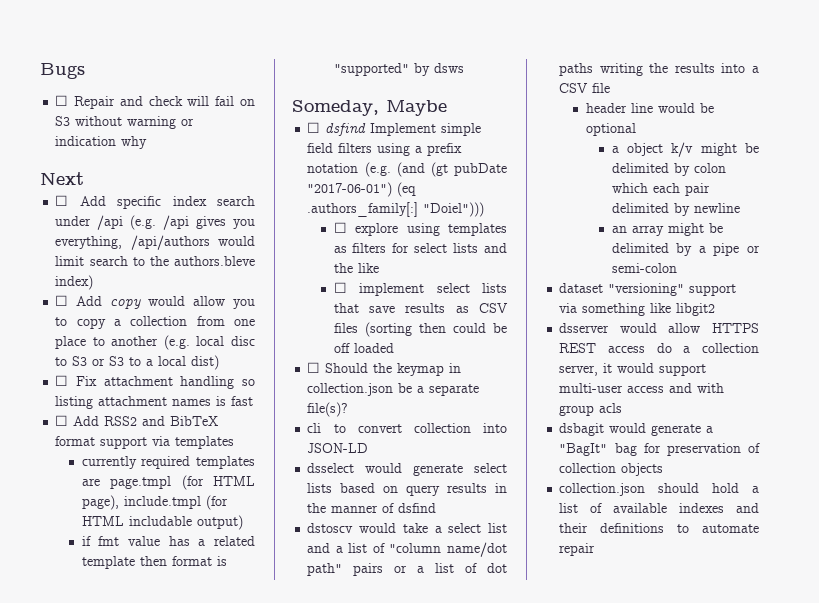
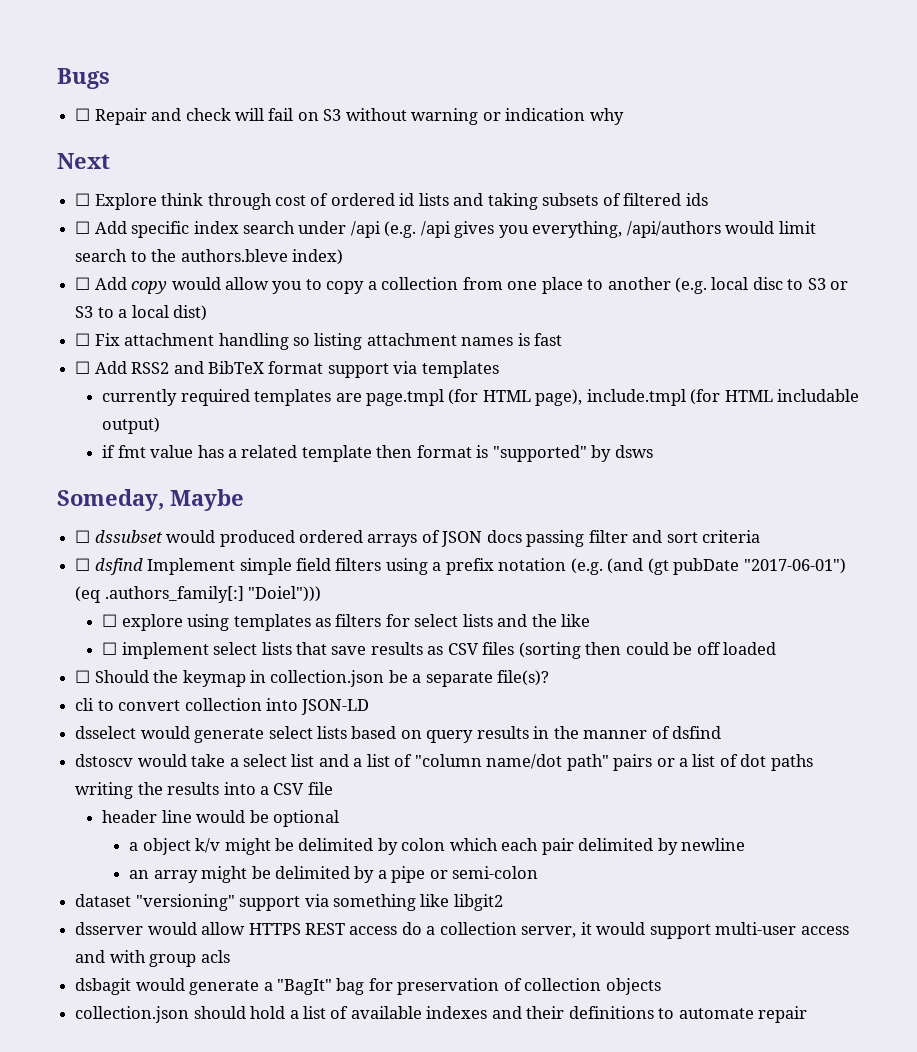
(84, 178) none -> [75,193,708,210] // ☐ Explore think through cost of ordered id lists and taking subsets of filtered ids
(447, 108) none -> [75,530,761,547] // ☐ dssubset would produced ordered arrays of JSON docs passing filter and sort criteria

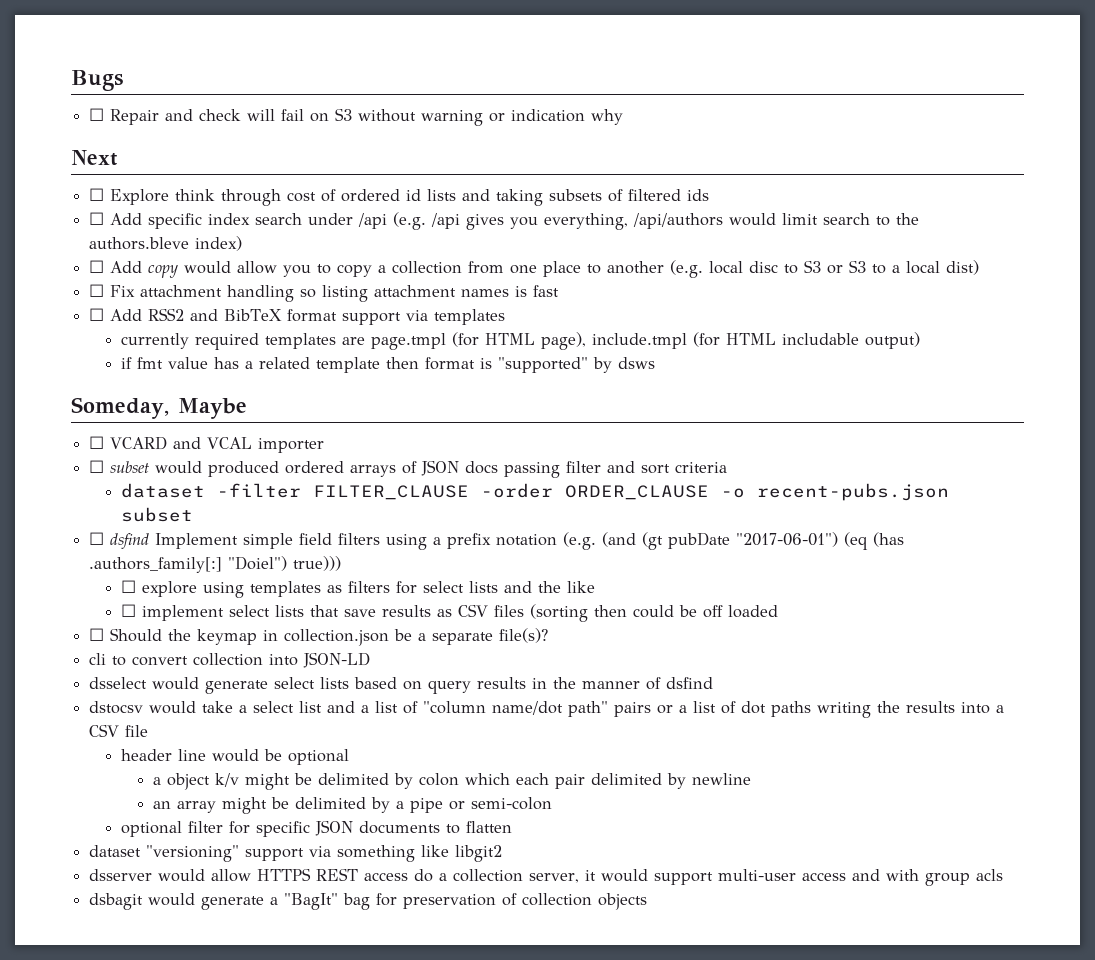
[94,530,163,543] dssubset -> [110,436,325,453] [89,460,150,473] VCARD and VCAL importer // ☐ subset
(761, 536) none -> [120,483,949,501] [120,507,193,522] // dataset -filter FILTER_CLAUSE -order ORDER_CLAUSE -o recent-pubs.json subset
[104,586,322,603] .authors_family[:] "Doiel"))) -> [873,532,905,547] [89,556,342,573] (has .authors_family[:] "Doiel") true)))
[75,754,134,767] dstoscv -> [89,701,144,714] dstocsv
(539, 872) none -> [120,820,512,837] // optional filter for specific JSON documents to flatten
[75,1006,808,1023] // collection.json should hold a list of available indexes and their definitions to automate repair -> (648, 901) none

